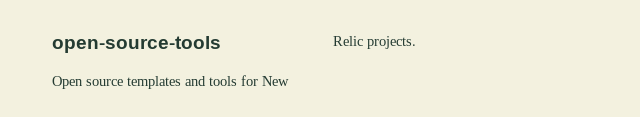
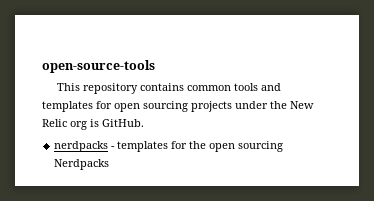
[52,75,289,89] [333,36,416,49] Open source templates and tools for New Relic projects. -> [56,83,281,94] [42,101,314,112] [42,119,144,130] [54,141,284,152] [54,159,110,170] This repository contains common tools and templates for open sourcing projects under the New Relic org is GitHub. // nerdpacks - templates for the open sourcing Nerdpacks

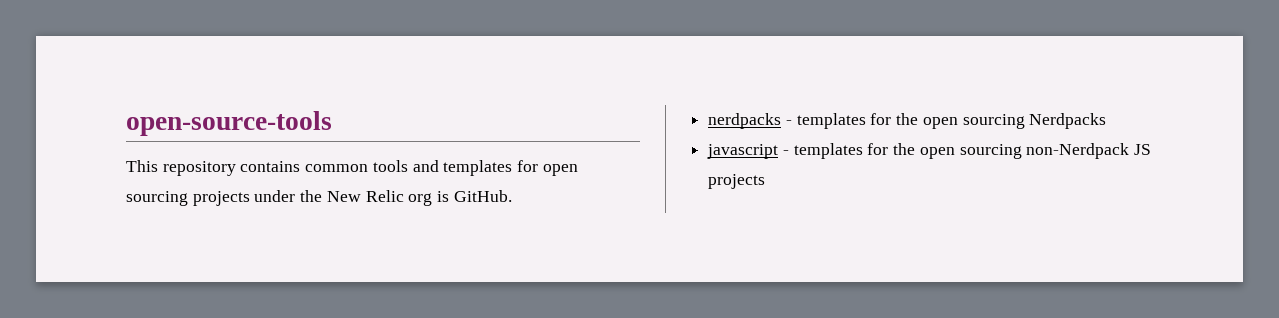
(110, 164) none -> [707,143,1152,159] [708,174,766,189] // javascript - templates for the open sourcing non-Nerdpack JS projects

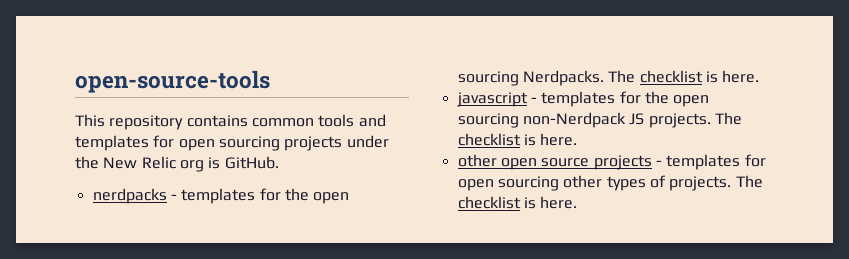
[1029,113,1107,129] Nerdpacks -> [522,70,760,86] Nerdpacks. The checklist is here.
[708,174,766,189] projects -> [648,112,742,128] [457,133,578,146] [457,154,766,170] [457,175,763,191] [457,196,578,209] projects. The checklist is here. // other open source projects - templates for open sourcing other types of projects. The checklist is here.

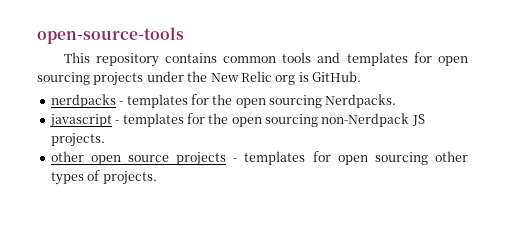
[608,70,760,83] The checklist is here. -> (397, 101) none
[714,112,742,125] [457,133,578,146] The checklist is here. -> (105, 140) none
[735,175,763,188] [457,196,578,209] The checklist is here. -> (157, 178) none

